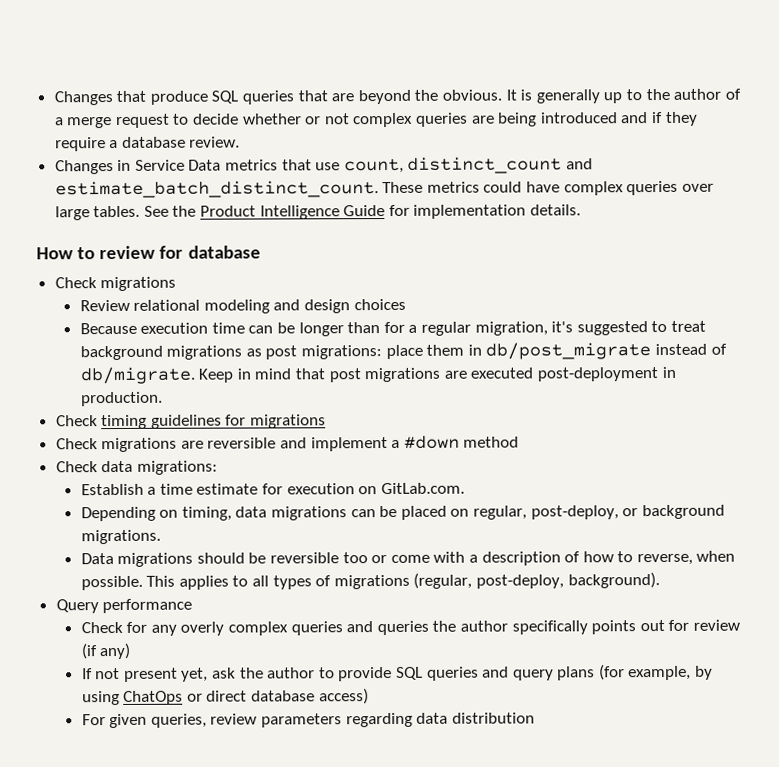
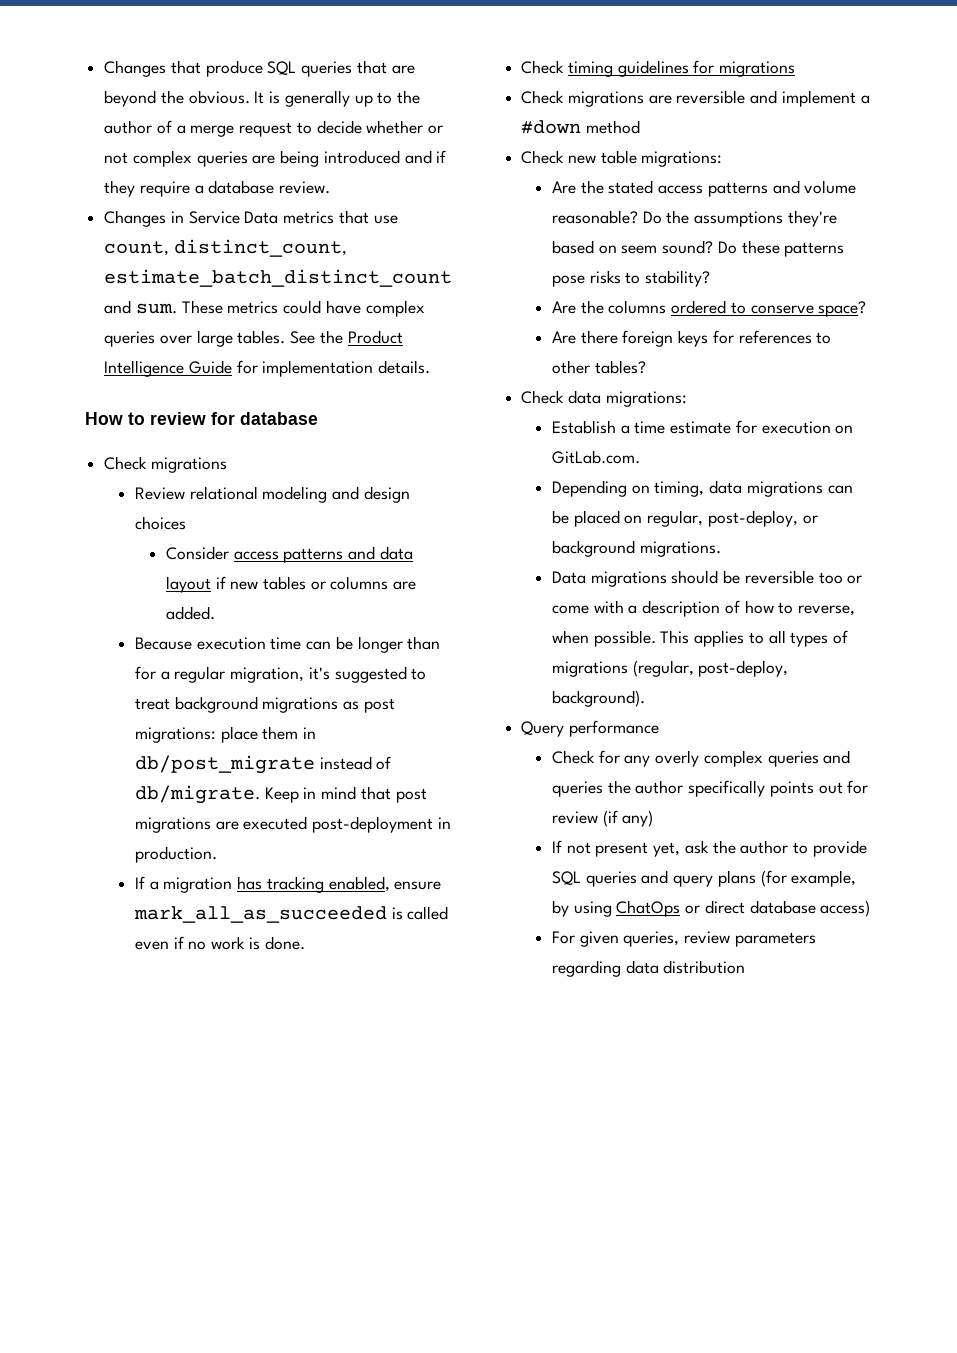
[407,156,594,174] [54,180,379,199] distinct_count and estimate_batch_distinct_count. -> [173,239,347,257] [104,269,453,287] [104,300,177,314] distinct_count, estimate_batch_distinct_count and sum.
(406, 304) none -> [165,546,413,563] [165,576,417,593] [165,606,215,620] // Consider access patterns and data layout if new tables or columns are added.
(163, 399) none -> [135,876,442,893] [134,906,449,923] [135,936,305,950] // If a migration has tracking enabled, ensure mark_all_as_succeeded is called even if no work is done.
(520, 442) none -> [521,150,723,167] [552,180,857,197] [552,210,837,227] [552,240,845,257] [552,270,711,287] [552,300,867,317] [552,330,832,347] [552,360,646,374] // Check new table migrations: // Are the stated access patterns and volume reasonable? Do the assumptions they're based on seem sound? Do these patterns pose risks to stability? // Are the columns ordered to conserve space? // Are there foreign keys for references to other tables?

